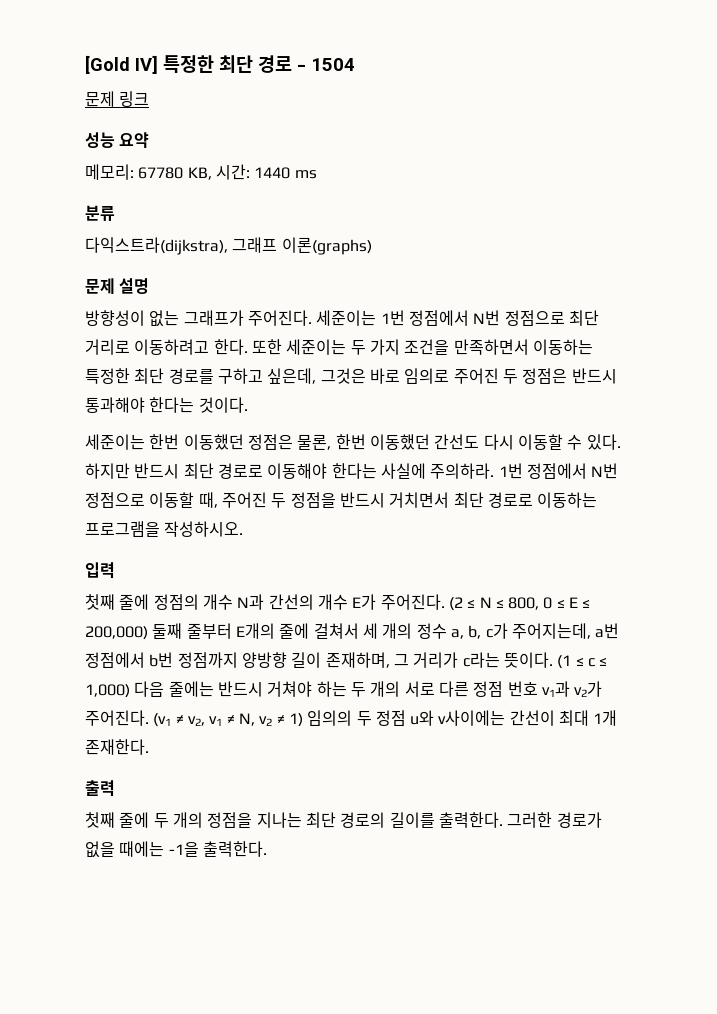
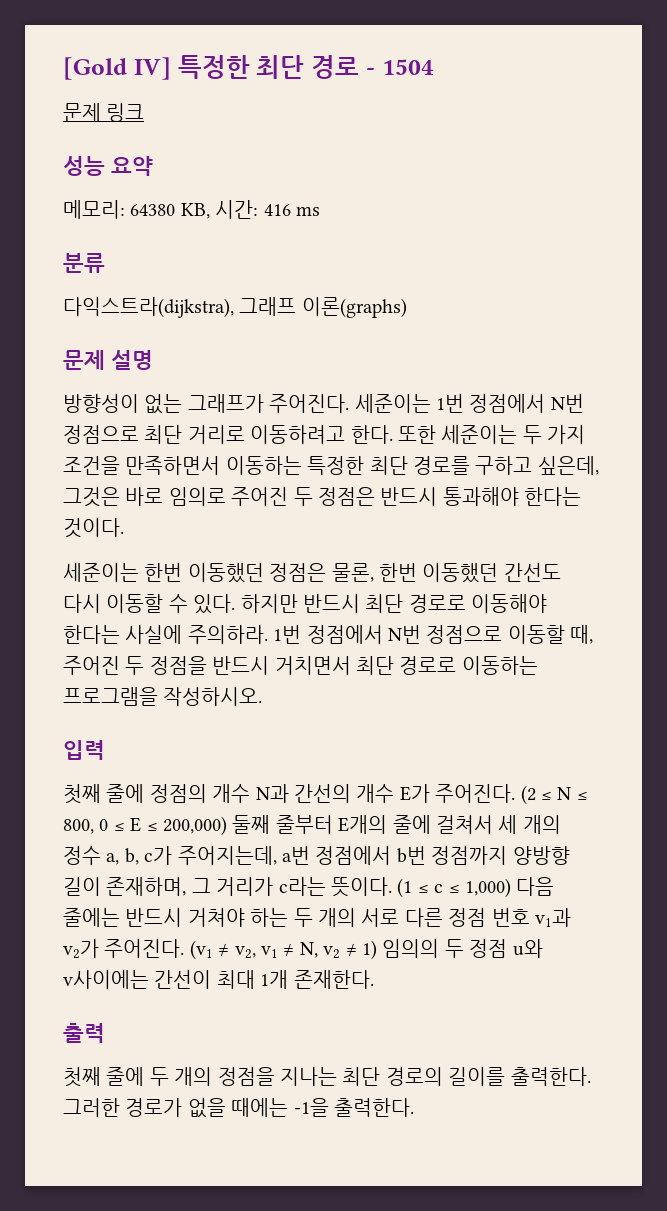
[138,167,184,179] 67780 -> [130,204,176,216] 64380
[254,167,291,179] 1440 -> [263,204,291,216] 416

